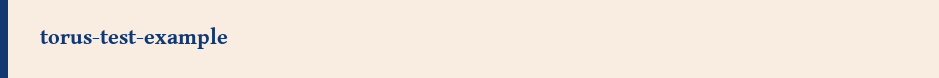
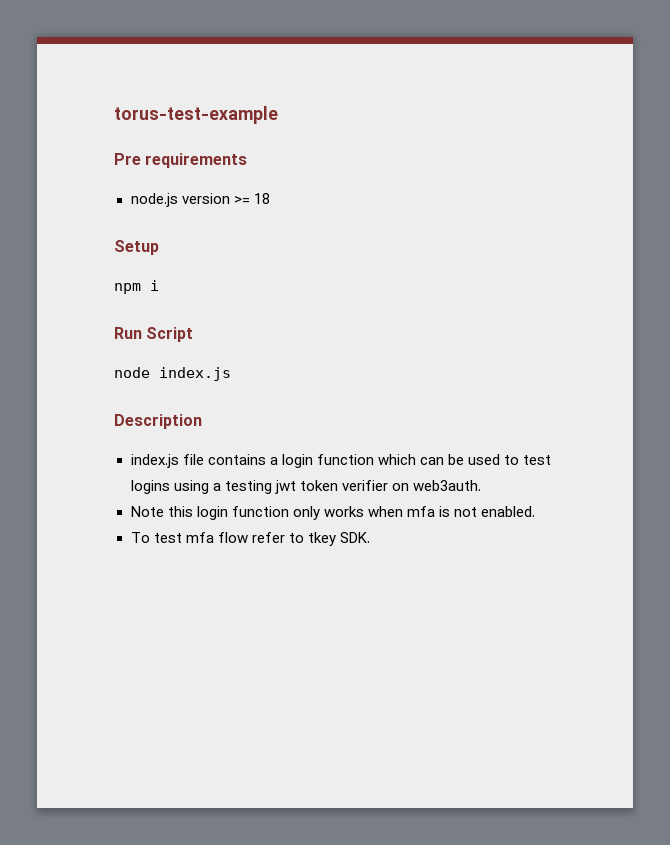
(228, 38) none -> [114,153,248,168] [130,193,270,207] [114,240,159,255] [114,280,159,294] [114,327,194,342] [114,367,231,381] [114,414,202,429] [130,454,552,468] [130,480,481,494] [130,506,535,520] [130,532,370,546] // Pre requirements // node.js version >= 18 // Setup // npm i // Run Script // node index.js // Description // index.js file contains a login function which can be used to test logins using a testing jwt token verifier on web3auth. // Note this login function only works when mfa is not enabled. // To test mfa flow refer to tkey SDK.

